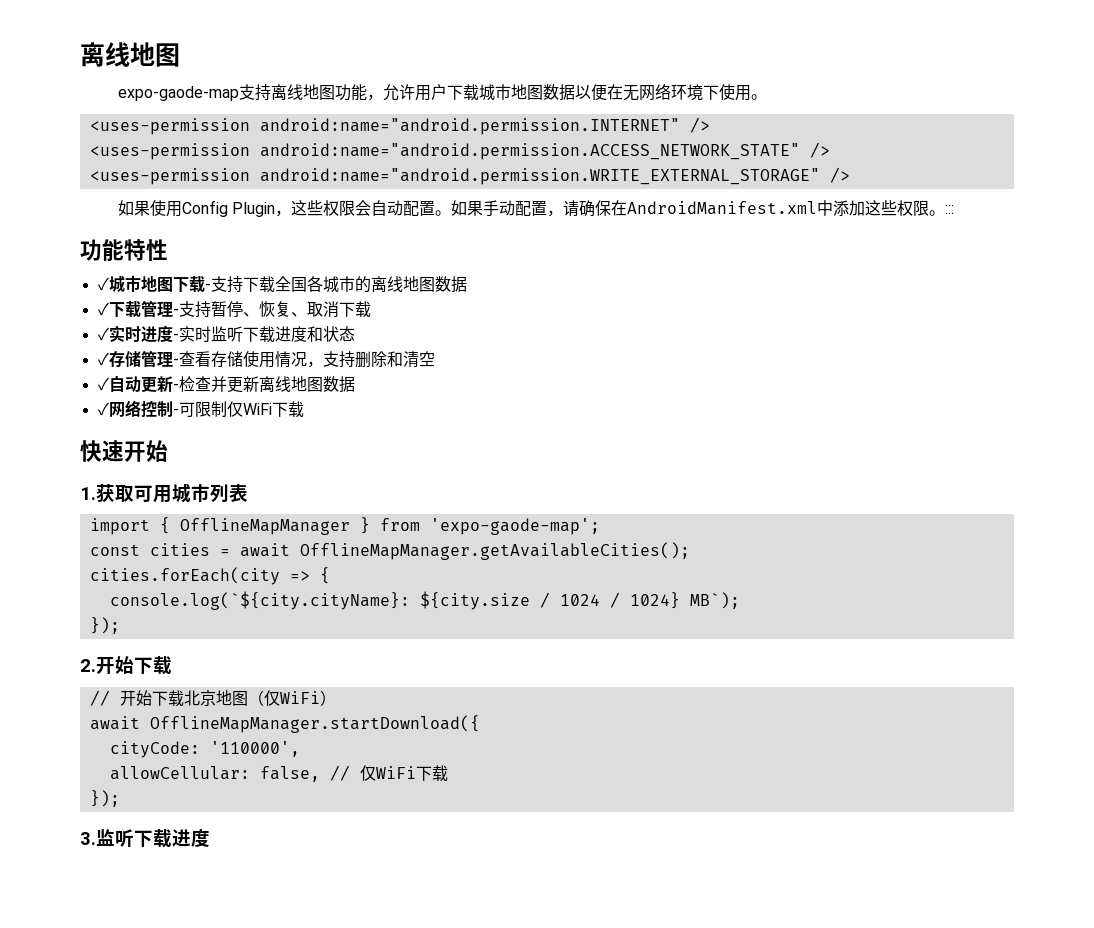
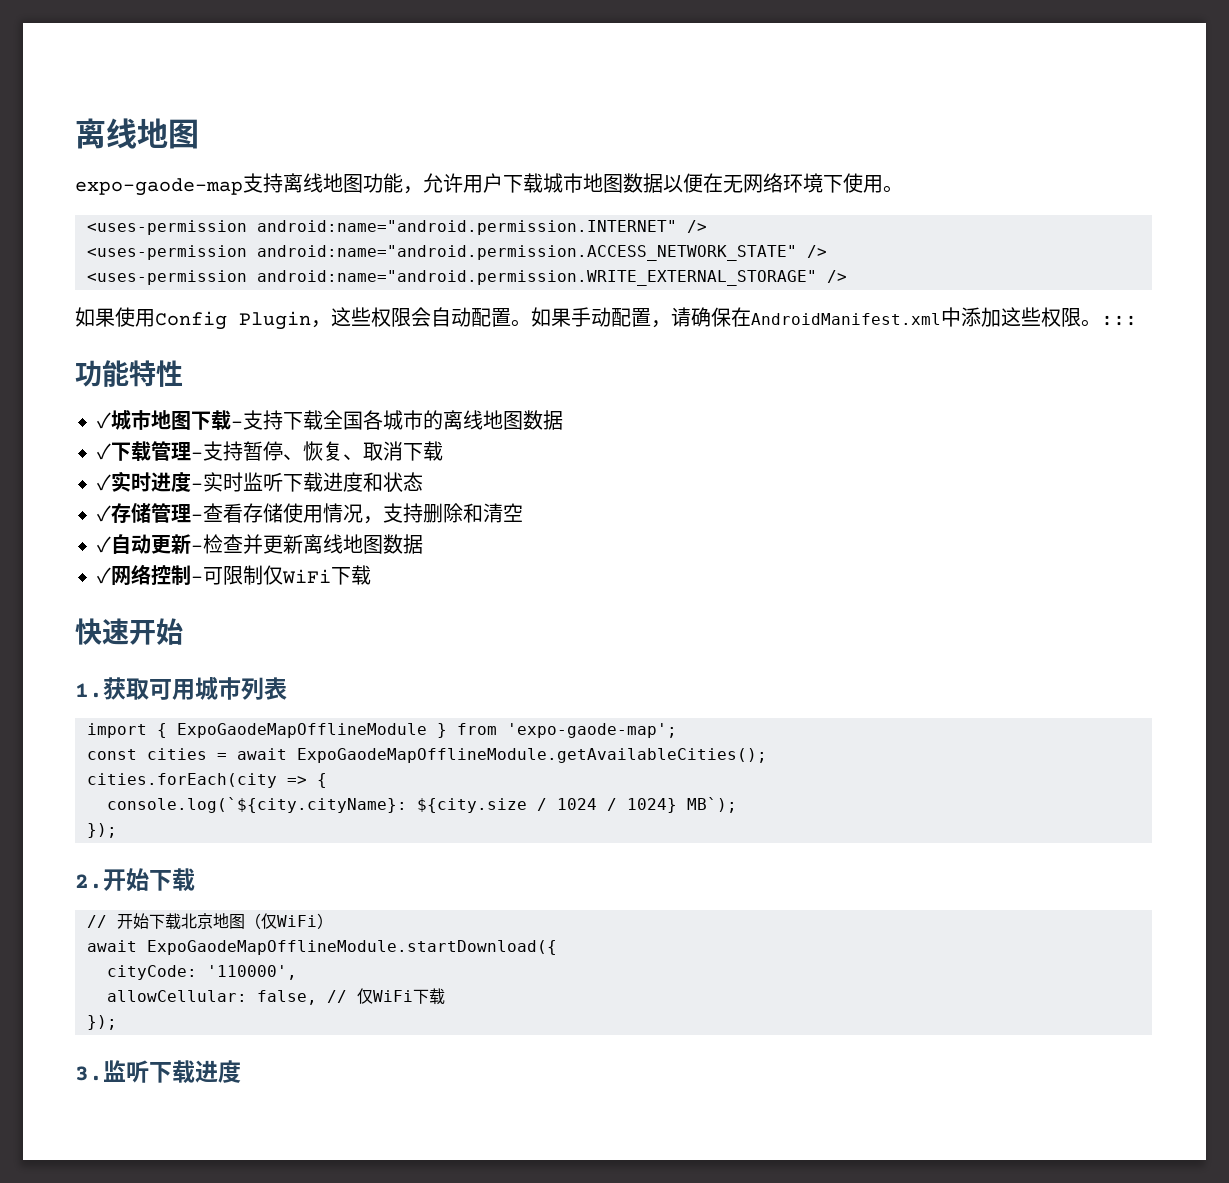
[179,518,350,535] OfflineMapManager -> [177,723,427,738] ExpoGaodeMapOfflineModule
[299,542,690,560] OfflineMapManager.getAvailableCities(); -> [297,748,767,763] ExpoGaodeMapOfflineModule.getAvailableCities();
[149,715,480,733] OfflineMapManager.startDownload({ -> [147,940,557,955] ExpoGaodeMapOfflineModule.startDownload({

